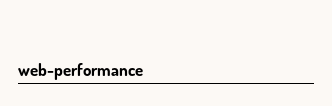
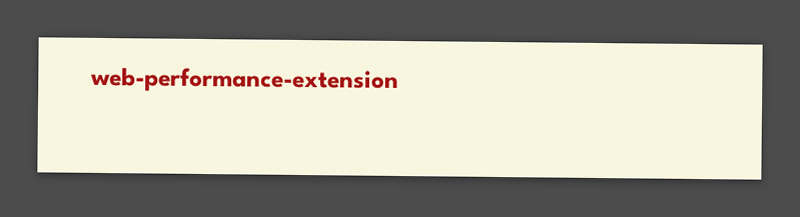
[18,63,143,80] web-performance -> [90,66,399,94] web-performance-extension

